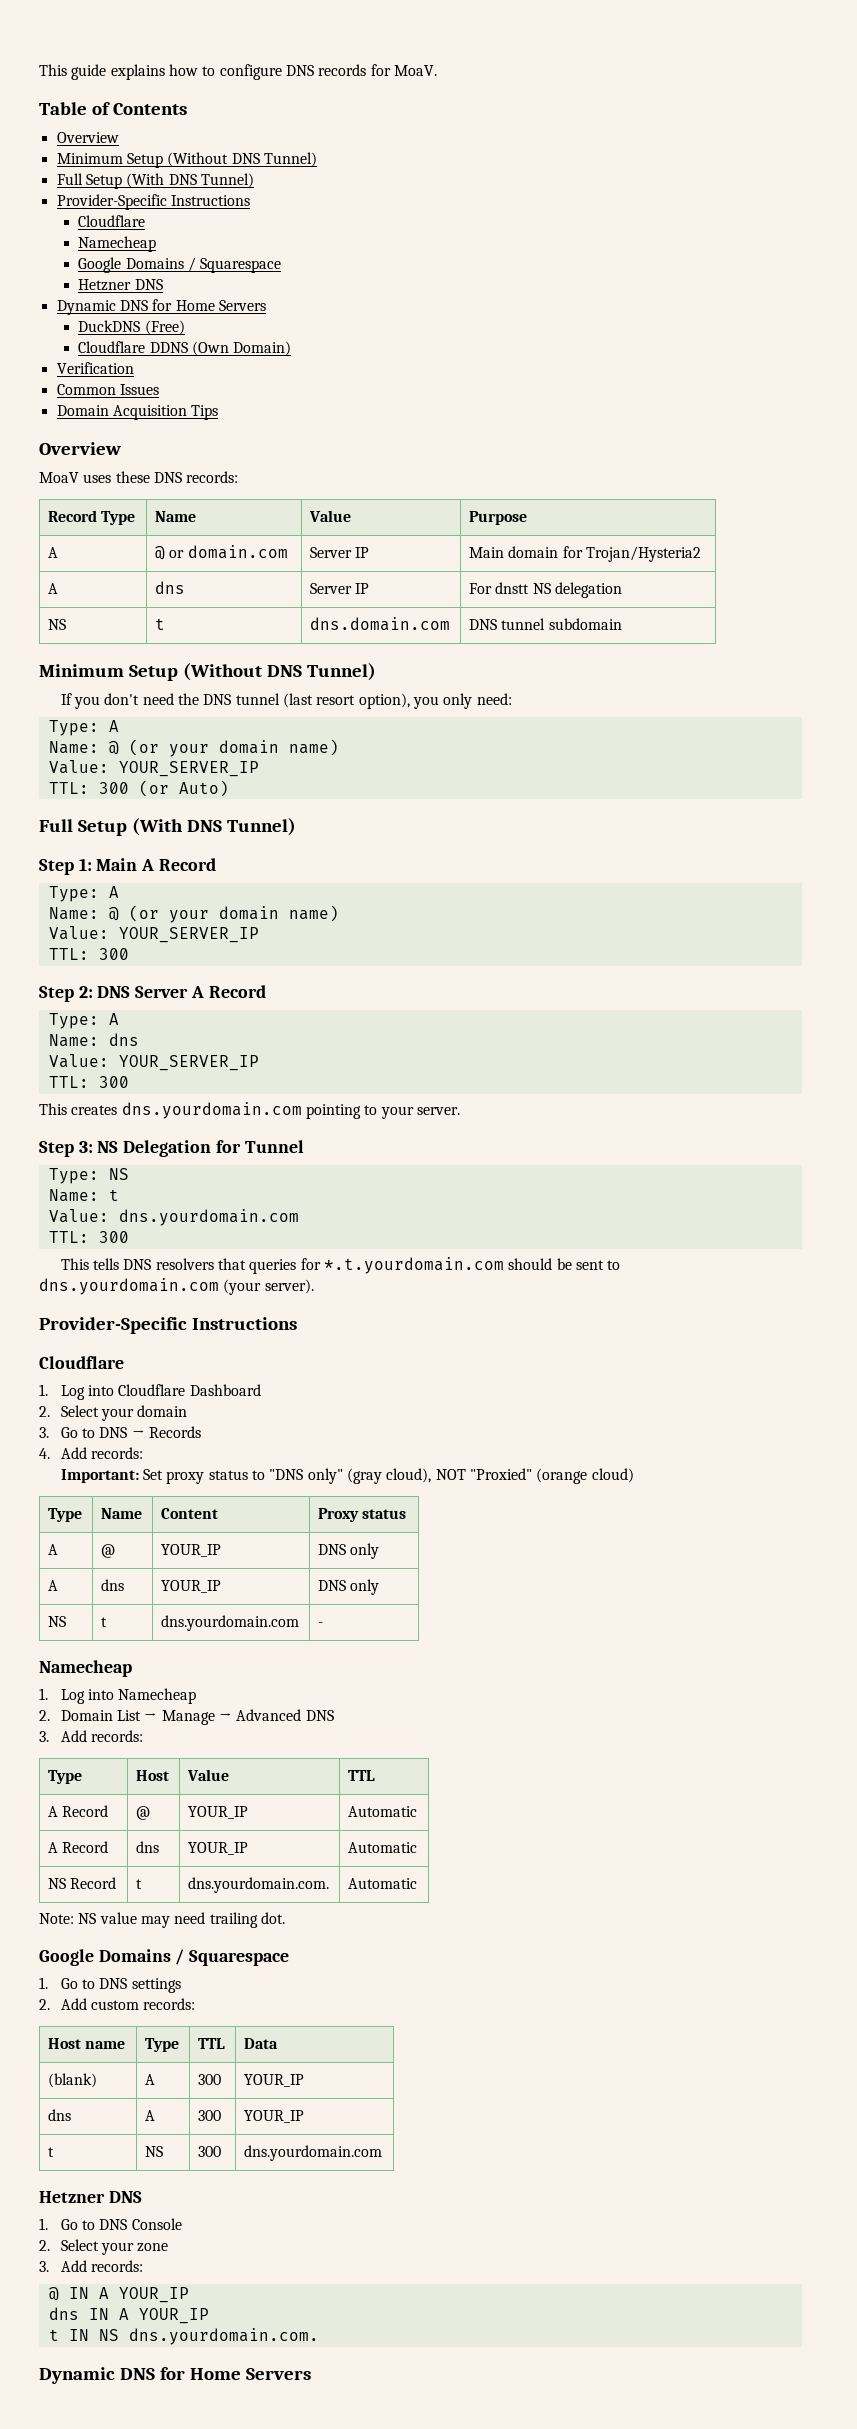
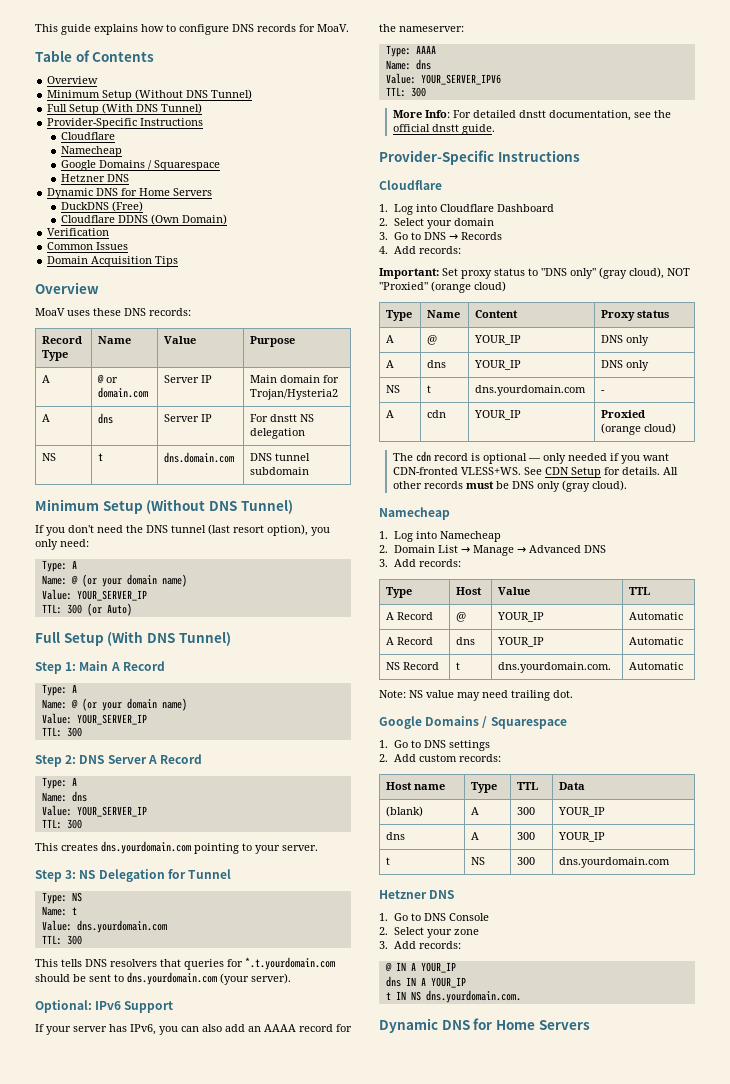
(314, 1286) none -> [35,1000,174,1013] [35,1024,352,1035] [379,24,464,32] [385,45,436,57] [385,59,431,70] [385,73,501,85] [385,87,426,97] [393,110,672,121] [393,124,496,135] // Optional: IPv6 Support // If your server has IPv6, you can also add an AAAA record for the nameserver: // Type: AAAA // Name: dns // Value: YOUR_SERVER_IPV6 // TTL: 300 // More Info: For detailed dnstt documentation, see the official dnstt guide.
(324, 1624) none -> [386,410,395,418] [427,410,447,418] [474,410,522,420] [601,410,646,418] [601,423,677,435] [393,451,670,464] [393,467,679,478] [393,480,628,492] // A | cdn | YOUR_IP | Proxied (orange cloud) // The cdn record is optional — only needed if you want CDN-fronted VLESS+WS. See CDN Setup for details. All other records must be DNS only (gray cloud).

